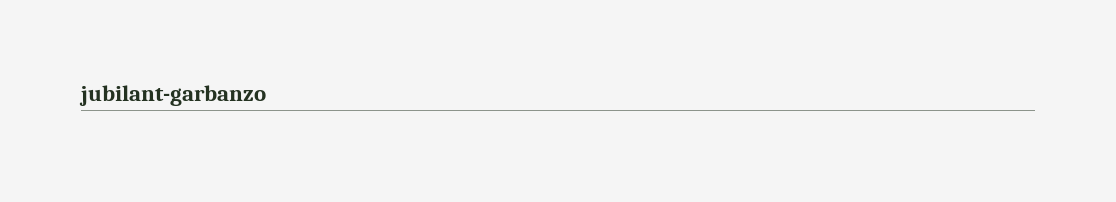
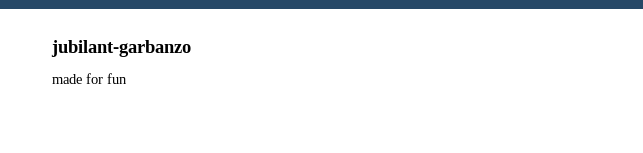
(266, 95) none -> [52,73,127,84] // made for fun

